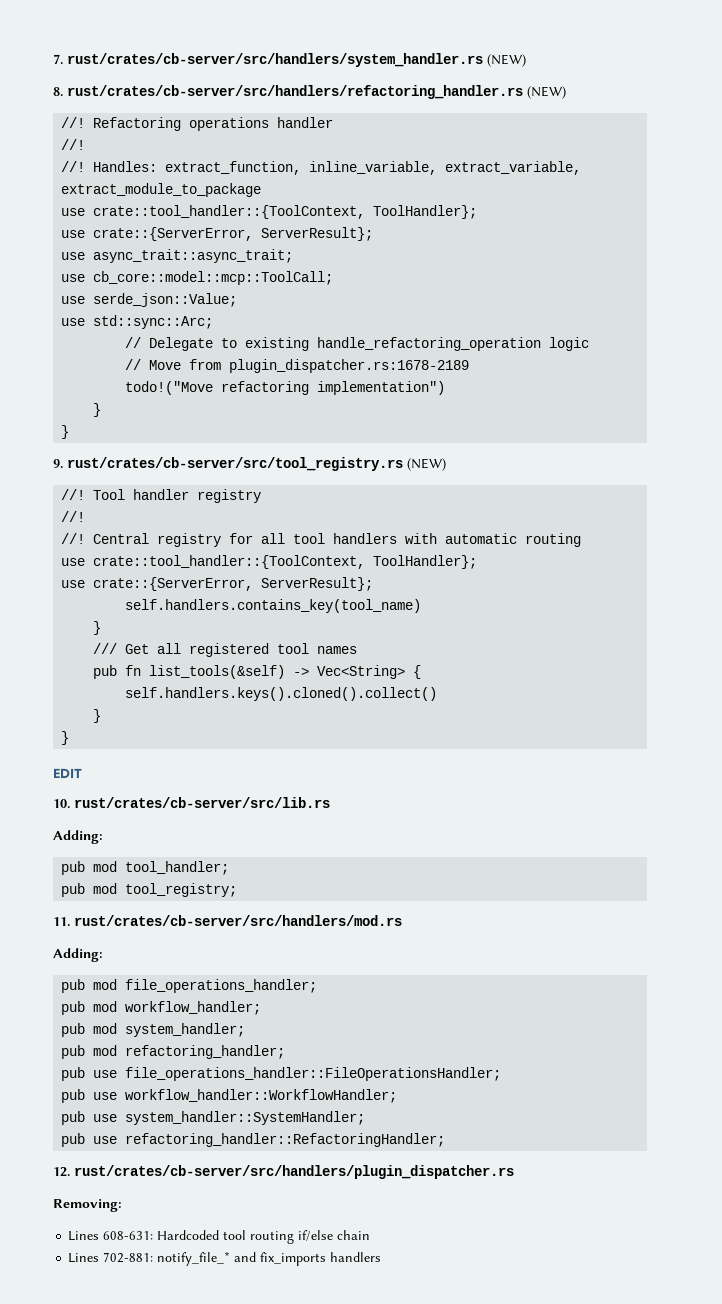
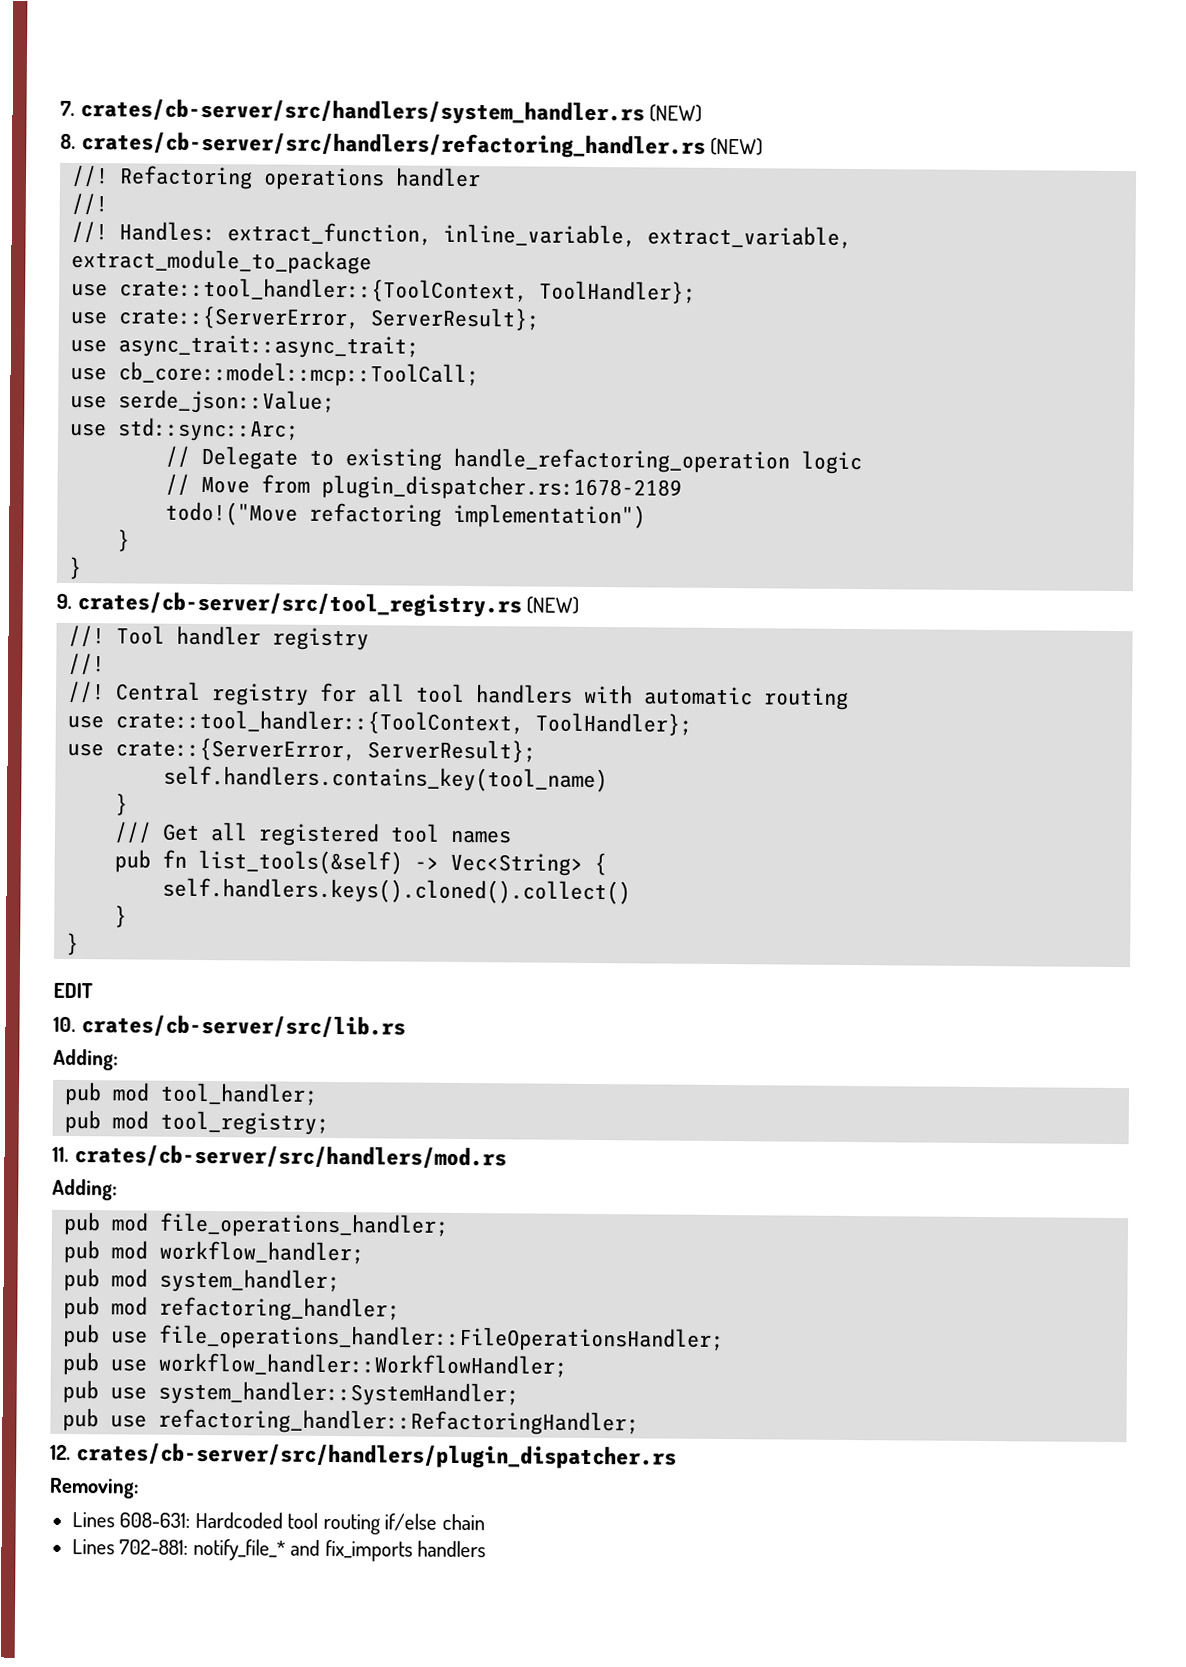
[67,53,483,67] rust/crates/cb-server/src/handlers/system_handler.rs -> [79,98,645,126] crates/cb-server/src/handlers/system_handler.rs
[67,85,523,99] rust/crates/cb-server/src/handlers/refactoring_handler.rs -> [80,131,706,159] crates/cb-server/src/handlers/refactoring_handler.rs
[67,457,403,471] rust/crates/cb-server/src/tool_registry.rs -> [76,591,522,618] crates/cb-server/src/tool_registry.rs
[74,797,330,808] rust/crates/cb-server/src/lib.rs -> [80,1014,406,1039] crates/cb-server/src/lib.rs
[74,915,402,926] rust/crates/cb-server/src/handlers/mod.rs -> [73,1144,507,1170] crates/cb-server/src/handlers/mod.rs
[74,1165,514,1179] rust/crates/cb-server/src/handlers/plugin_dispatcher.rs -> [75,1442,677,1470] crates/cb-server/src/handlers/plugin_dispatcher.rs

